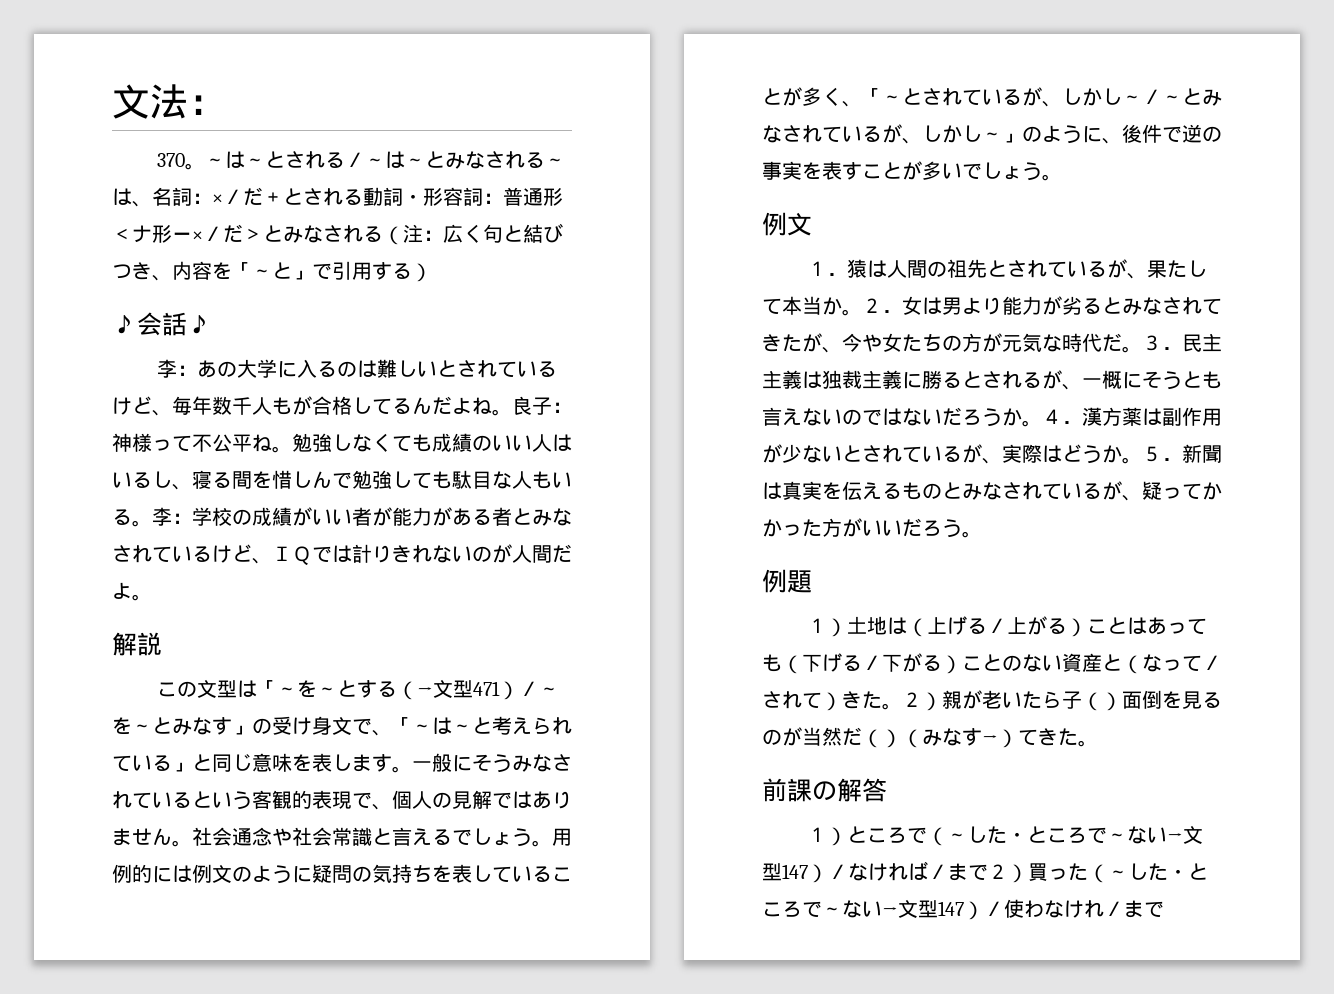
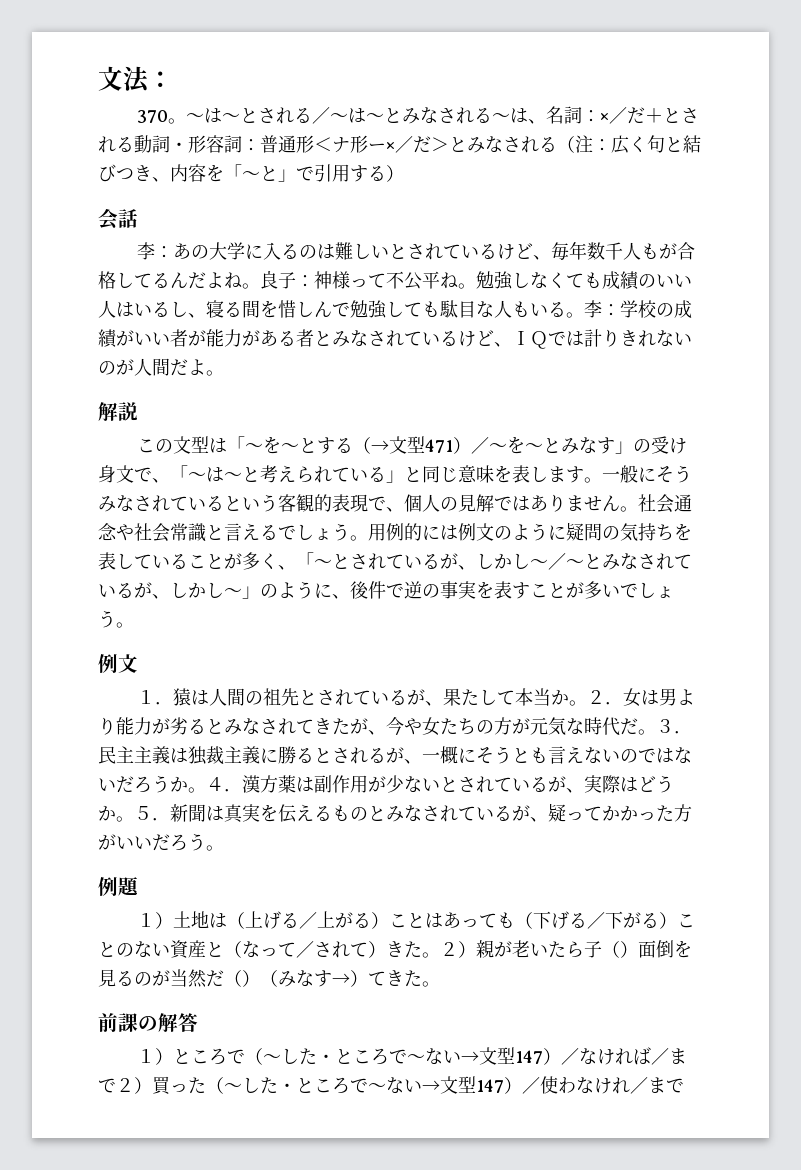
[112,315,137,334] ♪ -> (404, 173) none
[187,315,212,334] ♪ -> (138, 218) none

